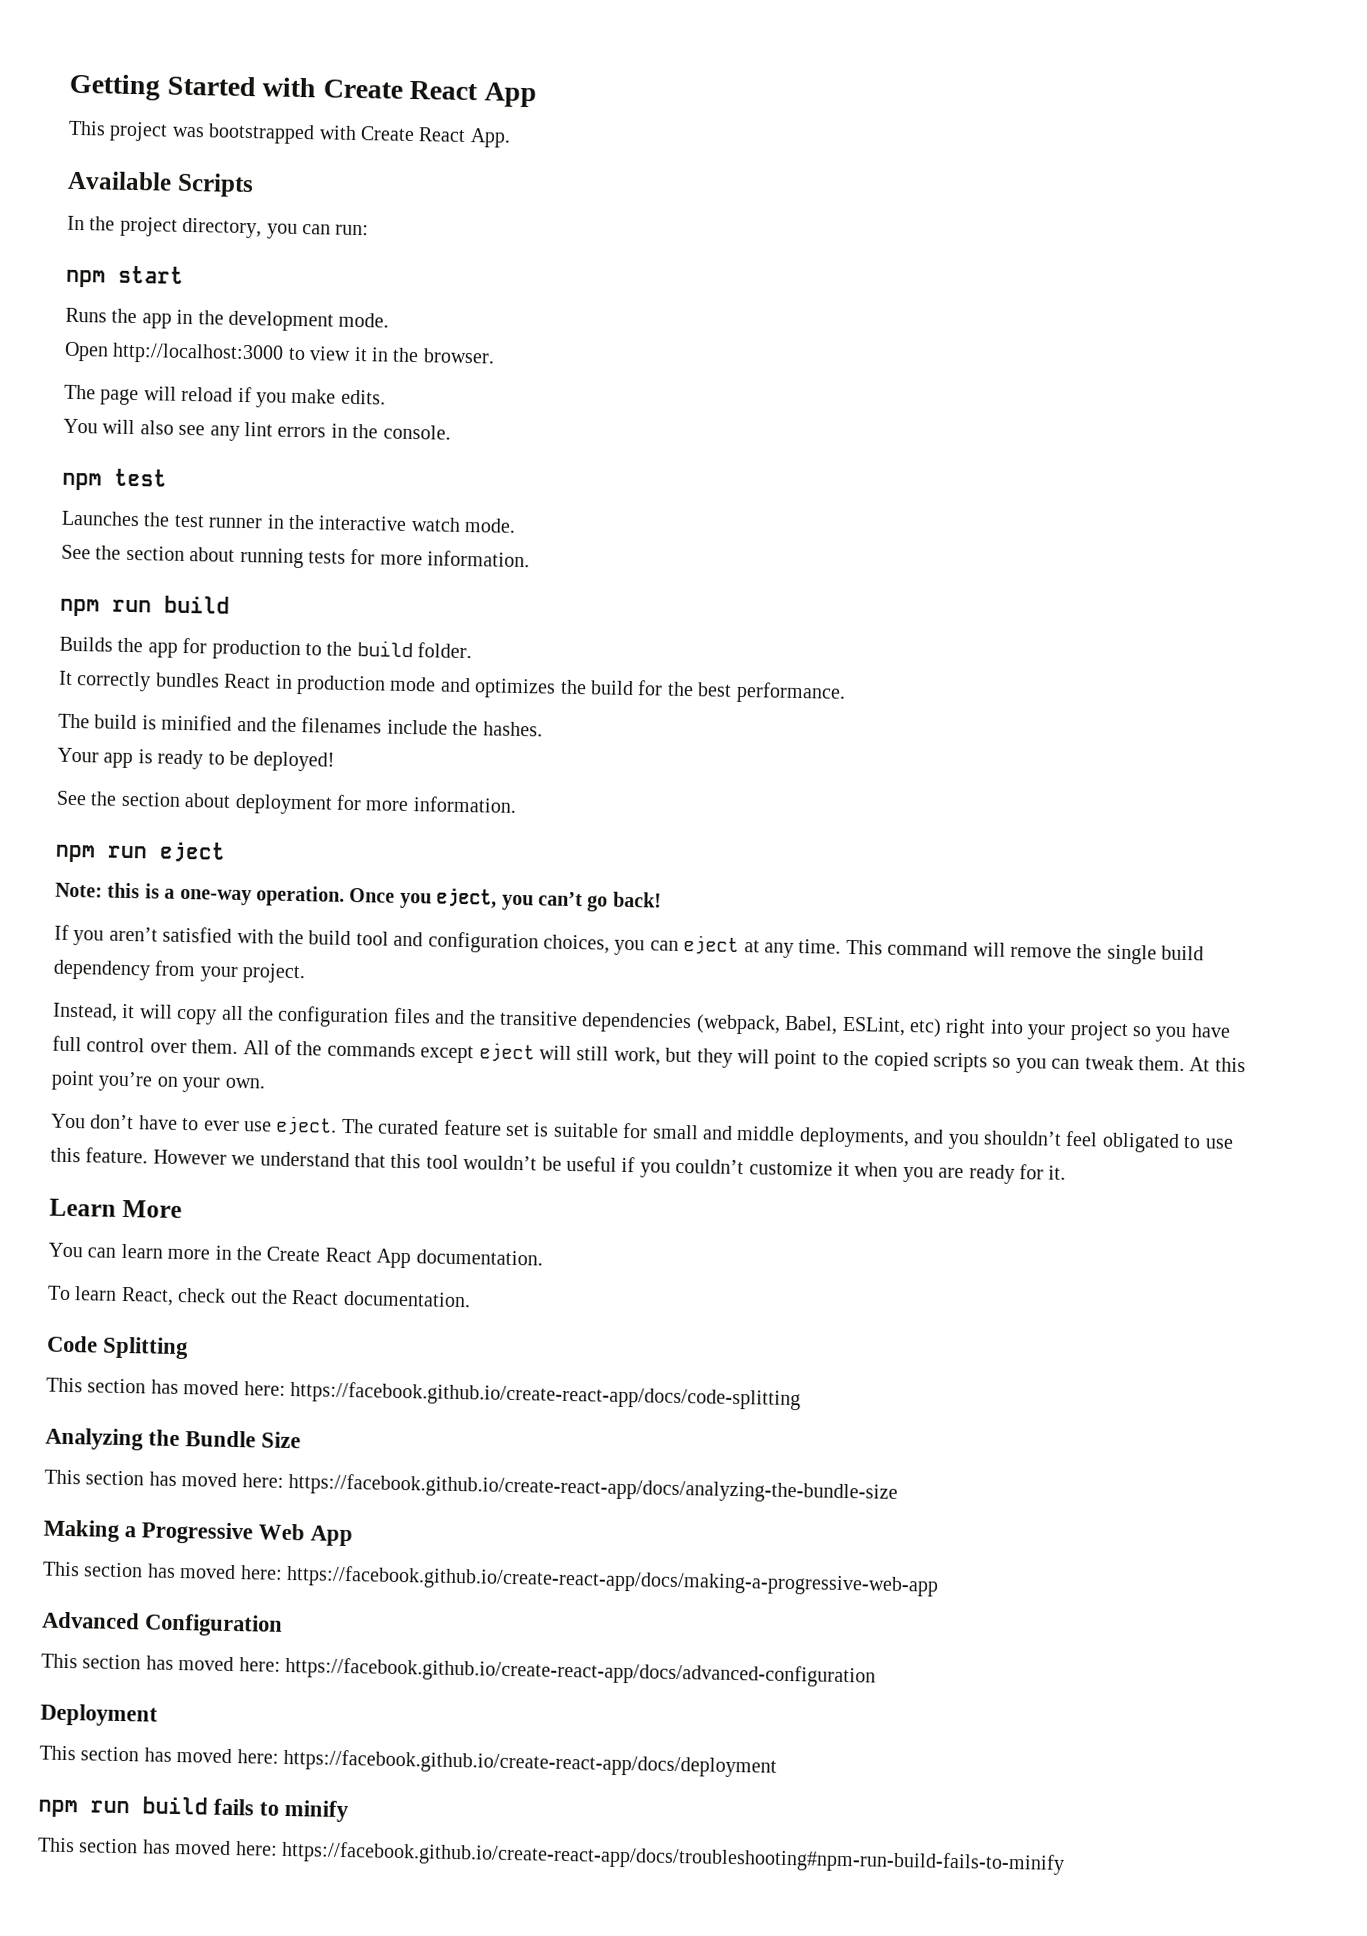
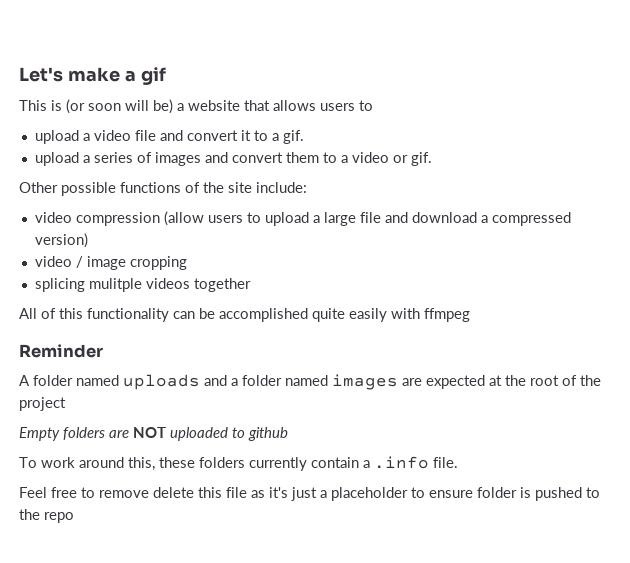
[69,73,537,108] [68,120,511,148] [67,170,254,198] [67,215,370,239] [66,265,184,288] [65,307,390,332] [64,341,495,365] [64,384,386,408] [63,418,451,441] [62,468,167,491] [61,510,517,533] [61,544,531,569] [60,595,230,617] [59,636,473,661] [58,670,846,704] [58,713,543,737] [57,747,336,772] [56,790,517,815] [55,841,226,863] [55,882,662,912] [54,924,1205,965] [53,959,307,984] [52,1002,1231,1043] [52,1035,1246,1074] [51,1070,265,1093] [51,1113,1234,1153] [50,1147,1067,1184] [49,1198,182,1219] [48,1242,543,1269] [47,1285,471,1308] [47,1335,190,1360] [46,1377,801,1411] [45,1427,302,1451] [44,1469,898,1504] [43,1519,354,1547] [42,1561,939,1597] [42,1611,284,1637] [41,1653,876,1688] [40,1703,158,1727] [39,1745,777,1778] [38,1796,350,1823] [38,1837,1065,1875] Getting Started with Create React App // This project was bootstrapped with Create React App. // Available Scripts // In the project directory, you can run: // npm start // Runs the app in the development mode. // Open http://localhost:3000 to view it in the browser. // The page will reload if you make edits. // You will also see any lint errors in the console. // npm test // Launches the test runner in the interactive watch mode. // See the section about running tests for more information. // npm run build // Builds the app for production to the build folder. // It correctly bundles React in production mode and optimizes the build for the best performance. // The build is minified and the filenames include the hashes. // Your app is ready to be deployed! // See the section about deployment for more information. // npm run eject // Note: this is a one-way operation. Once you eject, you can’t go back! // If you aren’t satisfied with the build tool and configuration choices, you can eject at any time. This command will remove the single build dependency from your project. // Instead, it will copy all the configuration files and the transitive dependencies (webpack, Babel, ESLint, etc) right into your project so you have full control over them. All of the commands except eject will still work, but they will point to the copied scripts so you can tweak them. At this point you’re on your own. // You don’t have to ever use eject. The curated feature set is suitable for small and middle deployments, and you shouldn’t feel obligated to use this feature. However we understand that this tool wouldn’t be useful if you couldn’t customize it when you are ready for it. // Learn More // You can learn more in the Create React App documentation. // To learn React, check out the React documentation. // Code Splitting // This section has moved here: https://facebook.github.io/create-react-app/docs/code-splitting // Analyzing the Bundle Size // This section has moved here: https://facebook.github.io/create-react-app/docs/analyzing-the-bundle-size // Making a Progressive Web App // This section has moved here: https://facebook.github.io/create-react-app/docs/making-a-progressive-web-app // Advanced Configuration // This section has moved here: https://facebook.github.io/create-react-app/docs/advanced-configuration // Deployment // This section has moved here: https://facebook.github.io/create-react-app/docs/deployment // npm run build fails to minify // This section has moved here: https://facebook.github.io/create-react-app/docs/troubleshooting#npm-run-build-fails-to-minify -> [19,67,166,85] [19,99,373,114] [34,130,304,144] [34,152,432,166] [19,182,307,196] [34,211,571,226] [34,233,88,248] [34,256,187,270] [34,278,251,292] [19,308,470,322] [19,344,103,358] [19,374,601,390] [19,397,66,411] [19,427,288,441] [19,456,458,471] [19,487,600,501] [19,509,74,523] Let's make a gif // This is (or soon will be) a website that allows users to // upload a video file and convert it to a gif. // upload a series of images and convert them to a video or gif. // Other possible functions of the site include: // video compression (allow users to upload a large file and download a compressed version) // video / image cropping // splicing mulitple videos together // All of this functionality can be accomplished quite easily with ffmpeg // Reminder // A folder named uploads and a folder named images are expected at the root of the project // Empty folders are NOT uploaded to github // To work around this, these folders currently contain a .info file. // Feel free to remove delete this file as it's just a placeholder to ensure folder is pushed to the repo

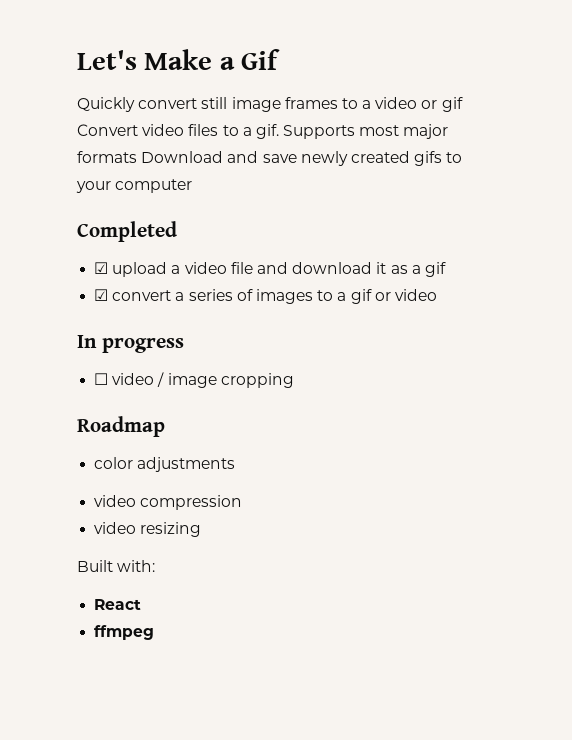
[67,67,166,85] [19,99,373,114] make a gif // This is (or soon will be) a website that allows users to // -> [144,49,281,70] [77,97,463,112] [77,124,449,139] [77,151,463,166] [76,179,193,193] [77,221,177,242] [94,262,109,274] Make a Gif // Quickly convert still image frames to a video or gif Convert video files to a gif. Supports most major formats Download and save newly created gifs to your computer // Completed // ☑
[186,130,304,144] [34,152,432,166] [19,182,307,196] [34,211,571,226] [34,233,88,248] [34,256,187,270] [34,278,251,292] [19,308,470,322] [19,344,103,358] [19,374,601,390] [19,397,66,411] [19,427,288,441] [19,456,458,471] [19,487,600,501] [19,509,74,523] convert it to a gif. // upload a series of images and convert them to a video or gif. // Other possible functions of the site include: // video compression (allow users to upload a large file and download a compressed version) // video / image cropping // splicing mulitple videos together // All of this functionality can be accomplished quite easily with ffmpeg // Reminder // A folder named uploads and a folder named images are expected at the root of the project // Empty folders are NOT uploaded to github // To work around this, these folders currently contain a .info file. // Feel free to remove delete this file as it's just a placeholder to ensure folder is pushed to the repo -> [292,262,446,277] [94,289,437,304] [77,335,184,353] [94,372,294,388] [77,416,165,437] [94,457,236,472] [94,495,243,510] [94,522,202,537] [77,560,156,572] [94,599,142,610] [94,625,155,640] download it as a gif // ☑ convert a series of images to a gif or video // In progress // ☐ video / image cropping // Roadmap // color adjustments // video compression // video resizing // Built with: // React // ffmpeg

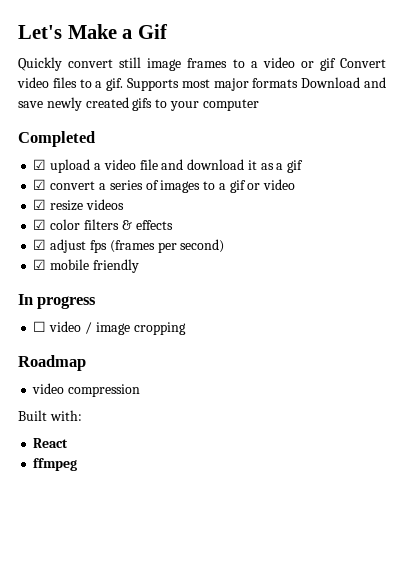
(437, 295) none -> [33,199,124,211] [33,219,173,230] [33,239,225,253] [33,259,139,273] // ☑ resize videos // ☑ color filters & effects // ☑ adjust fps (frames per second) // ☑ mobile friendly
[94,457,236,472] // color adjustments -> (86, 363) none
[94,522,202,537] // video resizing -> (141, 390) none

